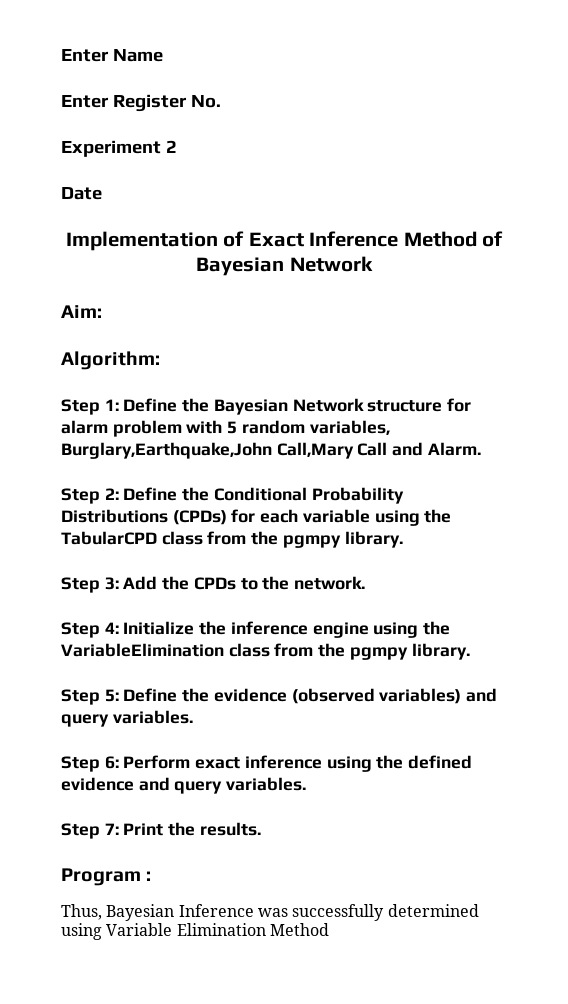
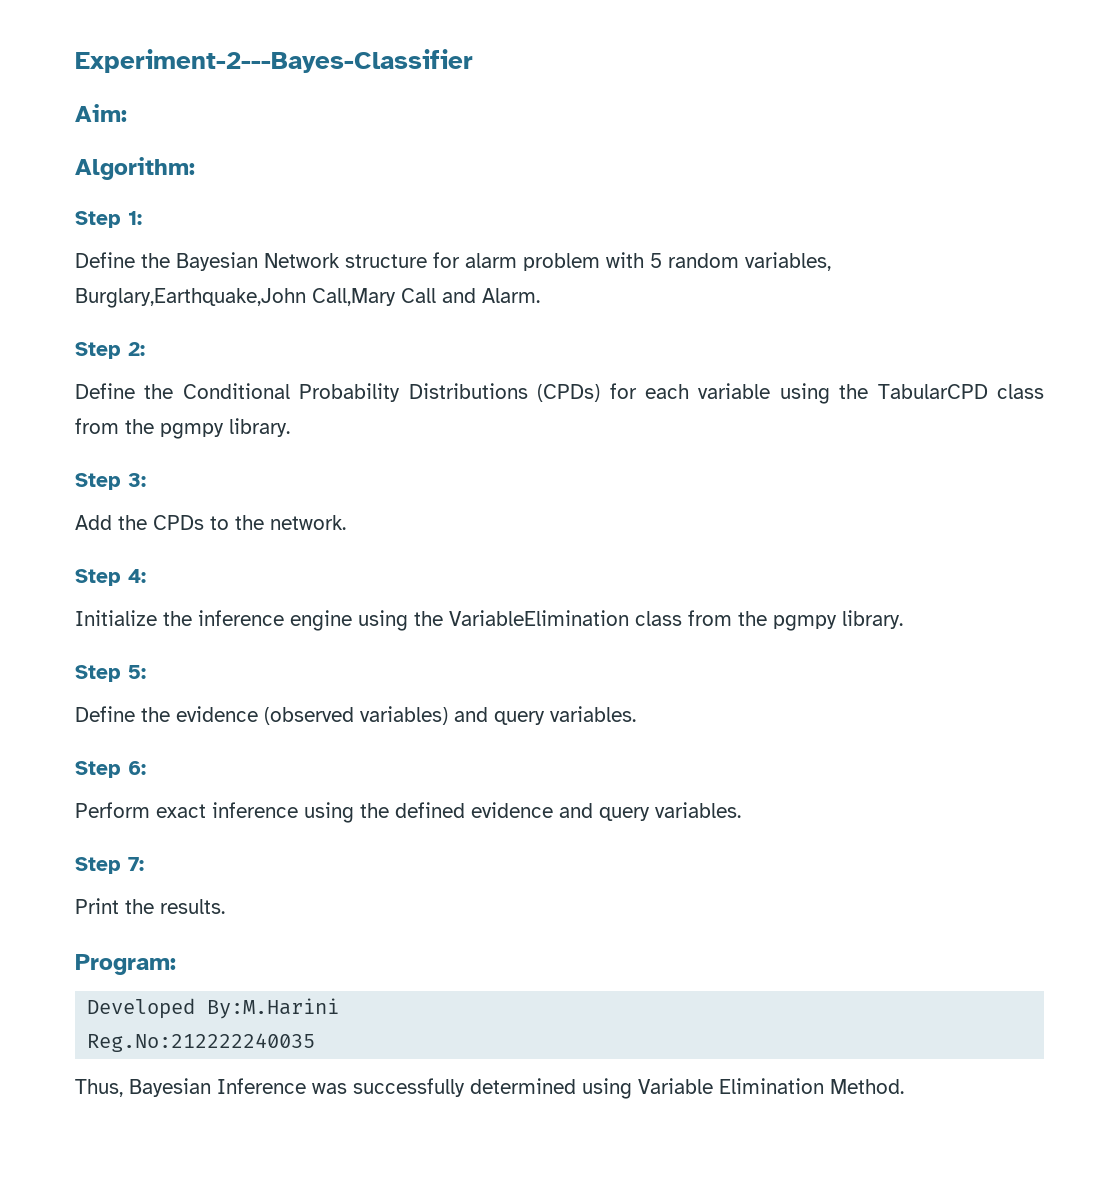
[61,49,163,62] [61,94,221,112] [61,140,177,157] [61,187,102,200] [65,231,504,251] [196,256,373,276] Enter Name // Enter Register No. // Experiment 2 // Date // Implementation of Exact Inference Method of Bayesian Network -> [75,49,473,73] Experiment-2---Bayes-Classifier
(119, 405) none -> (142, 218) //
(119, 494) none -> (145, 349) //
(119, 583) none -> (146, 480) //
(119, 628) none -> (146, 576) //
(119, 695) none -> (146, 672) //
(119, 762) none -> (146, 768) //
(119, 829) none -> (144, 864) //
[61,868,152,886] Program : -> [75,954,176,975] [87,998,340,1019] [87,1033,316,1052] Program: // Developed By:M.Harini // Reg.No:212222240035
[269,923,329,936] Method -> [830,1079,904,1094] Method.

